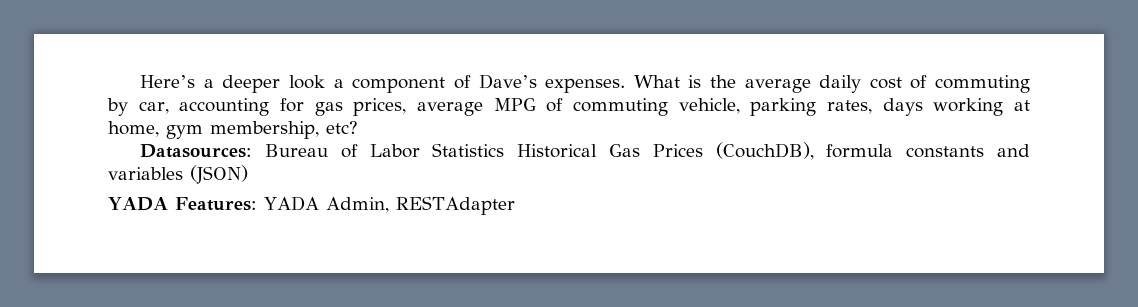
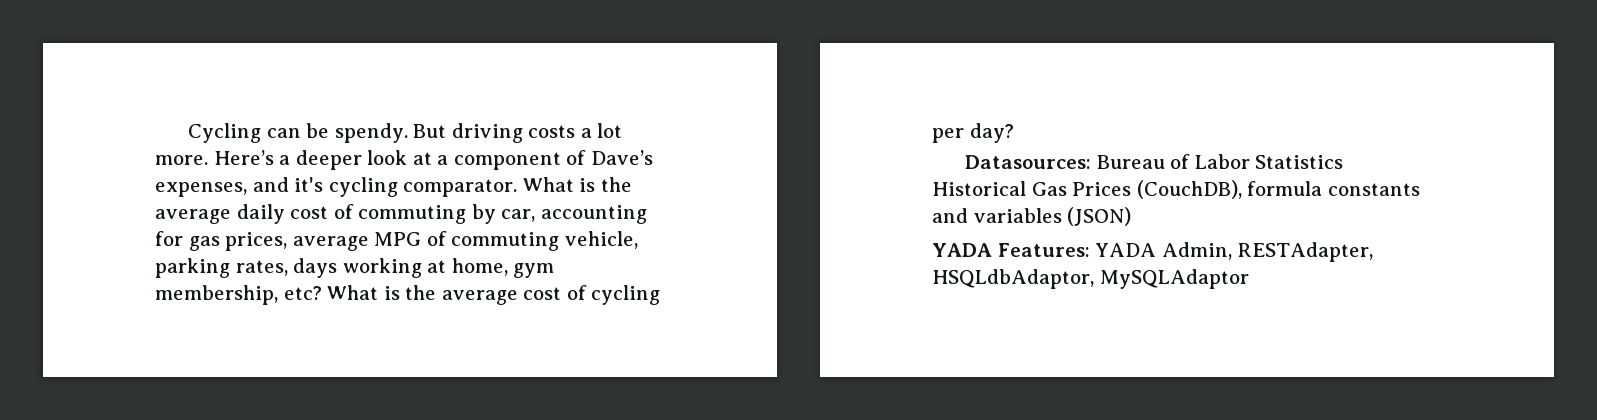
(140, 81) none -> [187,123,623,143] [155,155,208,165] Cycling can be spendy. But driving costs a lot more.
(326, 82) none -> [412,152,432,165] at
[545,78,626,93] expenses. -> [155,177,518,197] expenses, and it's cycling comparator.
(358, 127) none -> [327,285,661,305] [932,123,1014,143] What is the average cost of cycling per day?
[395,196,515,215] RESTAdapter -> [1237,242,1374,262] [932,269,1249,289] RESTAdapter, HSQLdbAdaptor, MySQLAdaptor

